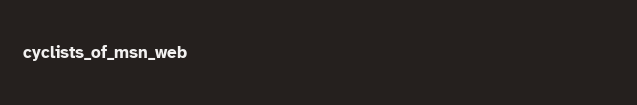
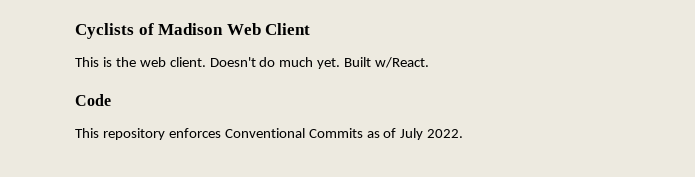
[23,45,187,61] cyclists_of_msn_web -> [75,23,311,39] [75,57,430,69] [75,94,111,106] [75,128,464,140] Cyclists of Madison Web Client // This is the web client. Doesn't do much yet. Built w/React. // Code // This repository enforces Conventional Commits as of July 2022.

